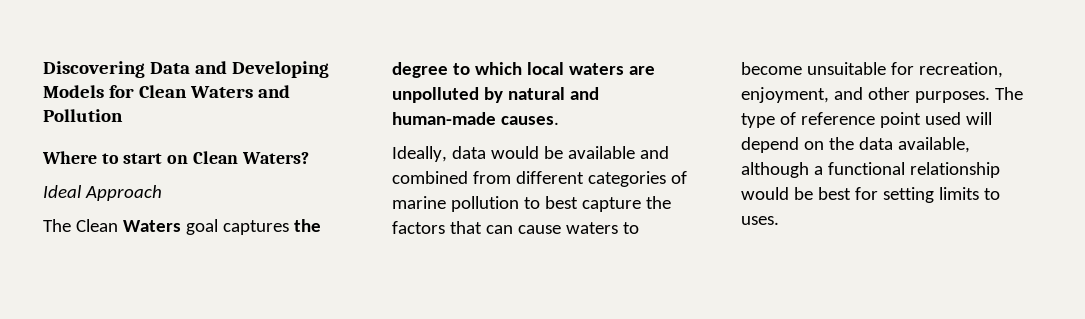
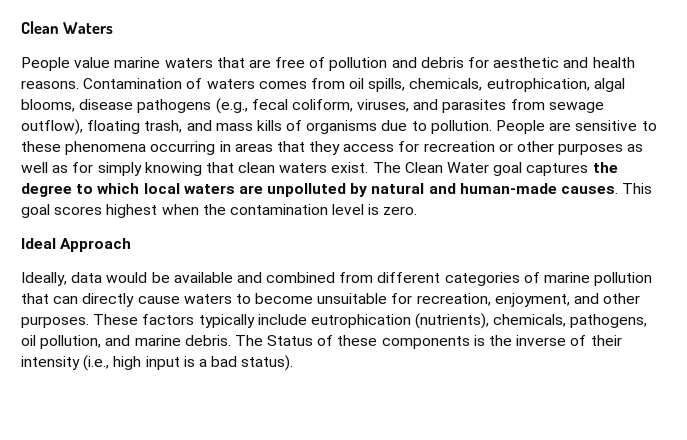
[43,61,329,78] [43,85,290,98] [43,109,123,122] [42,151,309,164] [43,185,162,201] Discovering Data and Developing Models for Clean Waters and Pollution // Where to start on Clean Waters? // Ideal Approach // -> [21,21,114,34] [21,57,635,71] [21,78,625,92] [21,98,604,114] [21,119,657,135] [21,141,644,155] [21,162,369,176] Clean Waters // People value marine waters that are free of pollution and debris for aesthetic and health reasons. Contamination of waters comes from oil spills, chemicals, eutrophication, algal blooms, disease pathogens (e.g., fecal coliform, viruses, and parasites from sewage outflow), floating trash, and mass kills of organisms due to pollution. People are sensitive to these phenomena occurring in areas that they access for recreation or other purposes as well as for simply knowing that clean waters exist.
[122,220,181,232] Waters -> [447,162,490,173] Water
(559, 120) none -> [622,183,653,194] [21,204,418,218] [21,238,132,252] This goal scores highest when the contamination level is zero. // Ideal Approach
[523,196,671,212] [392,221,445,234] to best capture the factors -> (653, 279) none
(513, 229) none -> [82,293,135,307] directly
[994,87,1023,100] [741,112,992,128] [741,137,970,153] [741,162,1000,178] [741,187,1000,203] [741,216,779,225] The type of reference point used will depend on the data available, although a functional relationship would be best for setting limits to uses. -> [93,313,648,329] [21,335,622,349] [21,355,294,371] These factors typically include eutrophication (nutrients), chemicals, pathogens, oil pollution, and marine debris. The Status of these components is the inverse of their intensity (i.e., high input is a bad status).

